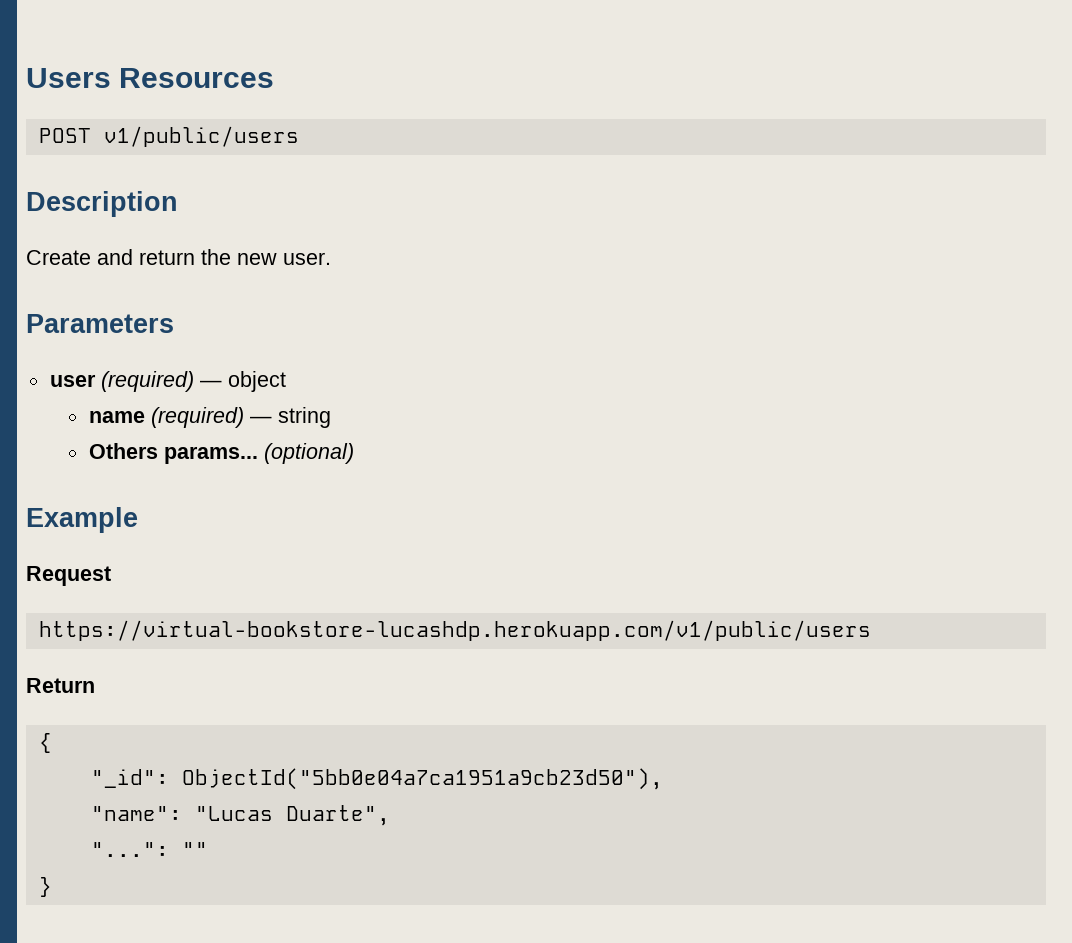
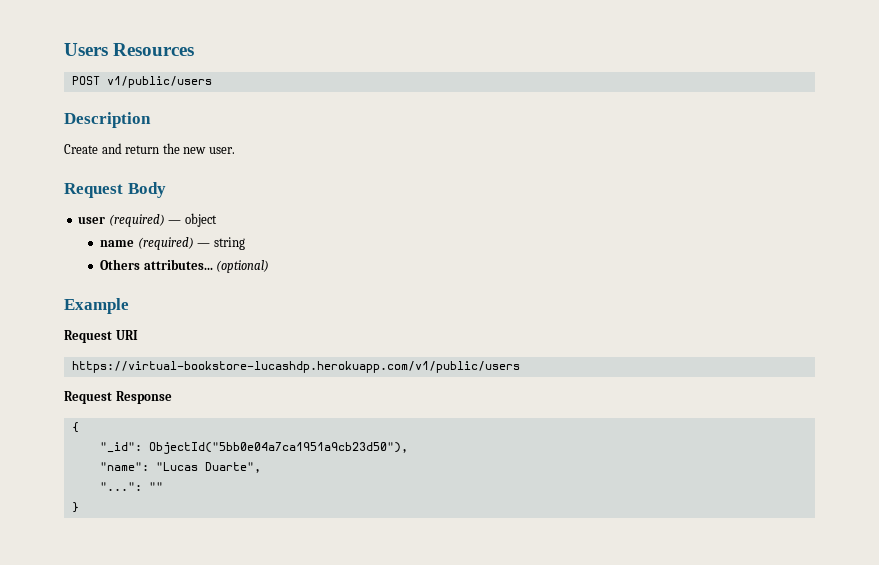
[26,314,174,333] Parameters -> [64,182,166,198] Request Body
[163,446,258,464] params... -> [143,259,213,270] attributes...
(111, 576) none -> [115,330,138,340] URI
[26,678,95,693] Return -> [64,391,172,404] Request Response

